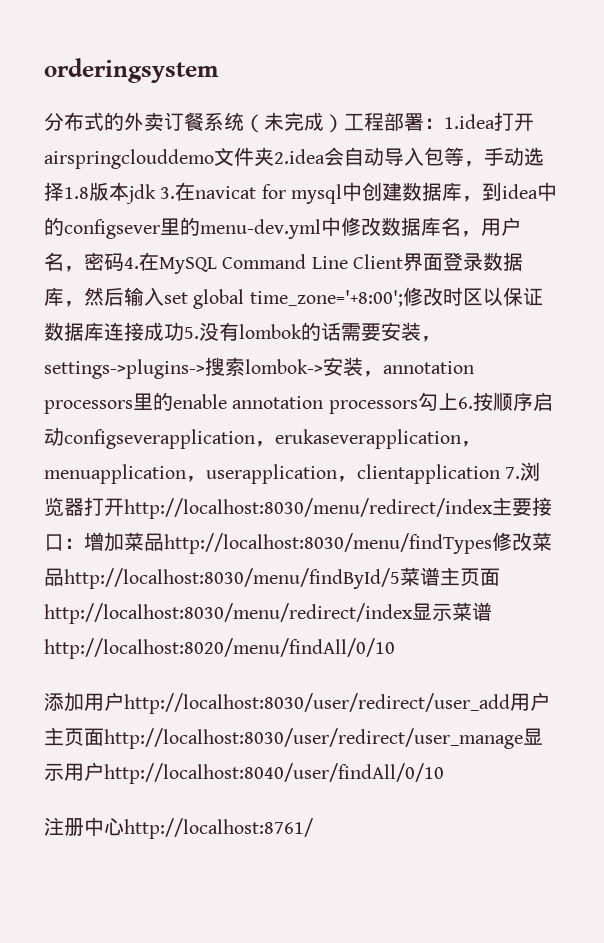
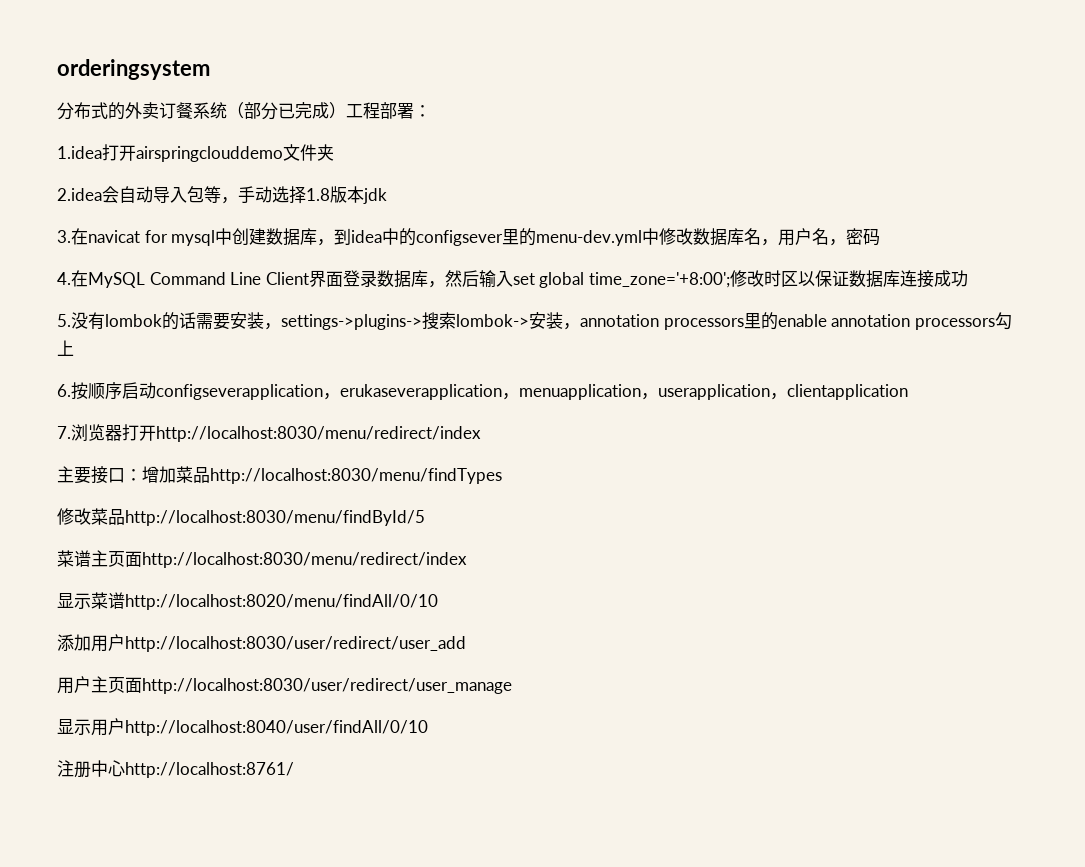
[264,112,284,131] 未 -> [244,102,295,120] 部分已
(444, 123) none -> (431, 111) //
(274, 157) none -> (334, 152) //
(156, 194) none -> (387, 196) //
(124, 262) none -> (881, 237) //
(184, 331) none -> (968, 278) //
(458, 401) none -> (74, 348) //
(500, 474) none -> (908, 392) //
(493, 508) none -> (481, 434) //
(492, 543) none -> (502, 476) //
(400, 578) none -> (425, 518) //
(413, 613) none -> (467, 560) //
(510, 703) none -> (466, 644) //
(523, 738) none -> (512, 686) //

